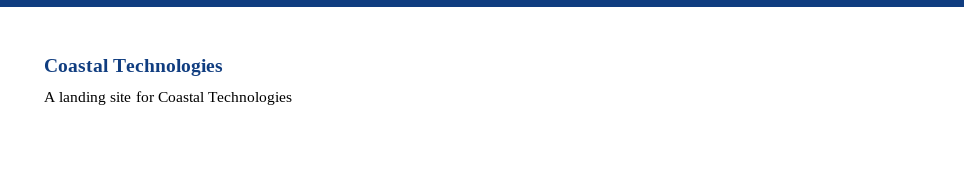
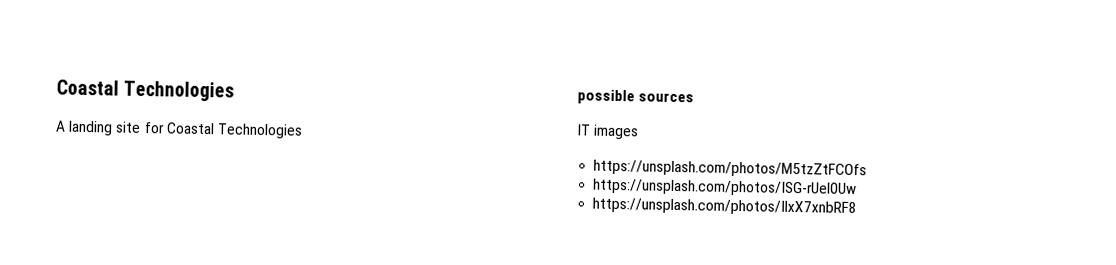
(292, 98) none -> [577,89,695,105] [576,124,640,140] [593,159,868,179] [592,178,858,198] [592,197,858,217] // possible sources // IT images // https://unsplash.com/photos/M5tzZtFCOfs // https://unsplash.com/photos/ISG-rUel0Uw // https://unsplash.com/photos/IlxX7xnbRF8

